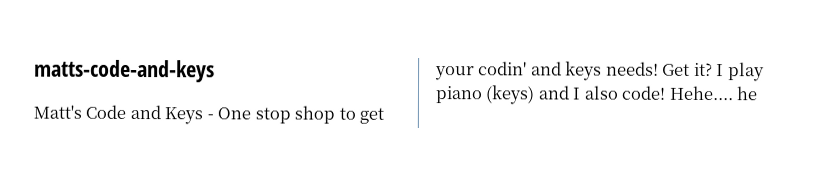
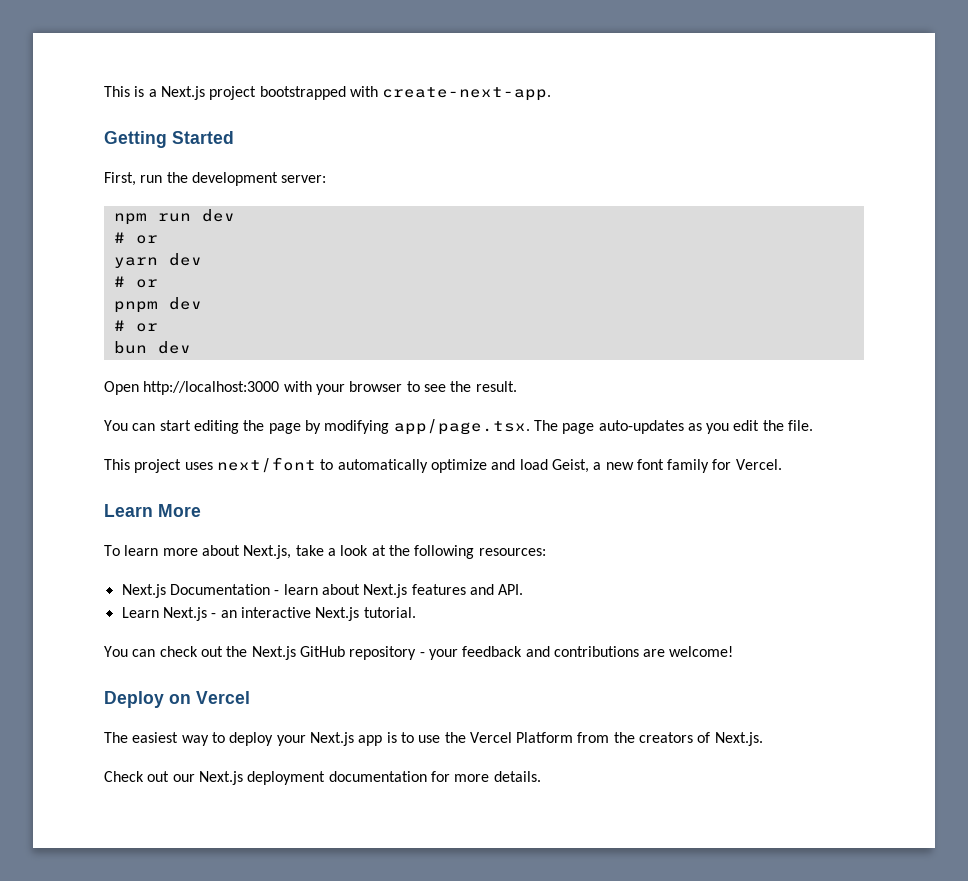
[34,59,215,83] [33,104,385,125] [435,61,765,82] [435,85,759,105] matts-code-and-keys // Matt's Code and Keys - One stop shop to get your codin' and keys needs! Get it? I play piano (keys) and I also code! Hehe.... he -> [104,86,552,101] [104,131,234,148] [104,172,327,186] [113,209,235,225] [113,232,158,244] [113,253,202,268] [113,276,158,288] [113,297,202,313] [113,320,158,332] [113,341,191,354] [104,381,517,395] [104,419,814,435] [104,457,782,473] [104,504,201,517] [104,545,546,559] [121,584,524,598] [121,607,416,621] [104,646,734,660] [104,691,250,708] [104,732,763,746] [104,771,541,785] This is a Next.js project bootstrapped with create-next-app. // Getting Started // First, run the development server: // npm run dev // # or // yarn dev // # or // pnpm dev // # or // bun dev // Open http://localhost:3000 with your browser to see the result. // You can start editing the page by modifying app/page.tsx. The page auto-updates as you edit the file. // This project uses next/font to automatically optimize and load Geist, a new font family for Vercel. // Learn More // To learn more about Next.js, take a look at the following resources: // Next.js Documentation - learn about Next.js features and API. // Learn Next.js - an interactive Next.js tutorial. // You can check out the Next.js GitHub repository - your feedback and contributions are welcome! // Deploy on Vercel // The easiest way to deploy your Next.js app is to use the Vercel Platform from the creators of Next.js. // Check out our Next.js deployment documentation for more details.

